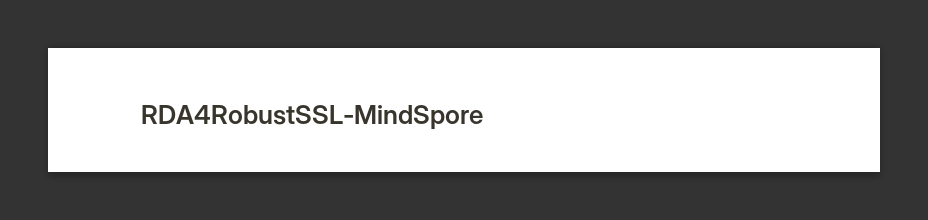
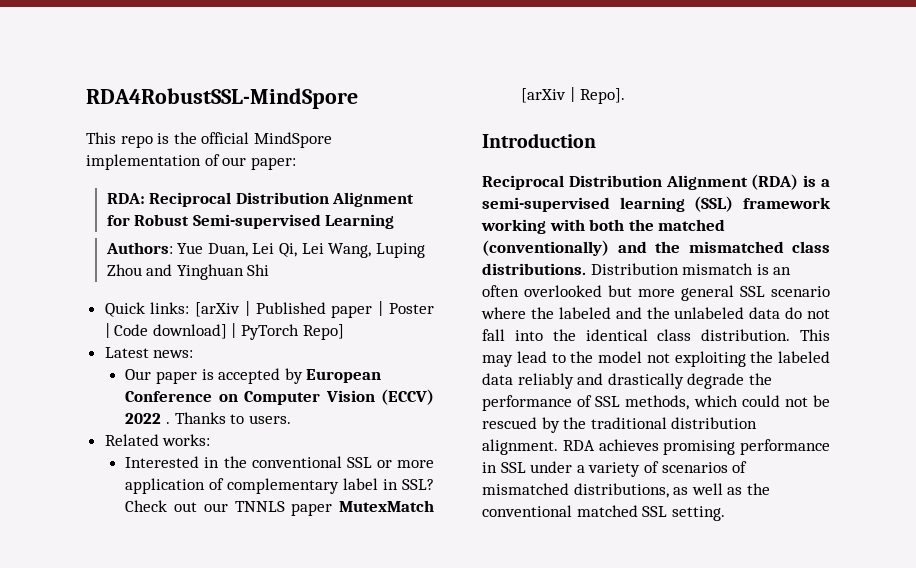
(483, 117) none -> [86,132,332,148] [86,154,296,170] [106,192,415,207] [106,214,395,229] [105,242,425,258] [106,264,270,280] [104,301,435,318] [104,323,344,340] [104,347,194,358] [125,368,382,384] [125,389,434,405] [125,412,291,424] [104,434,211,446] [125,456,434,468] [125,478,434,494] [125,500,434,516] [521,87,625,104] [482,133,596,148] [482,174,830,190] [482,196,831,212] [481,219,726,234] [482,240,830,256] [482,263,792,275] [482,285,830,301] [481,307,830,319] [482,329,830,341] [482,351,830,367] [482,373,772,389] [482,395,830,411] [482,417,758,433] [482,439,830,455] [482,461,748,477] [482,483,770,498] [482,505,725,521] // This repo is the official MindSpore implementation of our paper: // RDA: Reciprocal Distribution Alignment for Robust Semi-supervised Learning // Authors: Yue Duan, Lei Qi, Lei Wang, Luping Zhou and Yinghuan Shi // Quick links: [arXiv | Published paper | Poster | Code download] | PyTorch Repo] // Latest news: // Our paper is accepted by European Conference on Computer Vision (ECCV) 2022 . Thanks to users. // Related works: // Interested in the conventional SSL or more application of complementary label in SSL? Check out our TNNLS paper MutexMatch [arXiv | Repo]. // Introduction // Reciprocal Distribution Alignment (RDA) is a semi-supervised learning (SSL) framework working with both the matched (conventionally) and the mismatched class distributions. Distribution mismatch is an often overlooked but more general SSL scenario where the labeled and the unlabeled data do not fall into the identical class distribution. This may lead to the model not exploiting the labeled data reliably and drastically degrade the performance of SSL methods, which could not be rescued by the traditional distribution alignment. RDA achieves promising performance in SSL under a variety of scenarios of mismatched distributions, as well as the conventional matched SSL setting.

